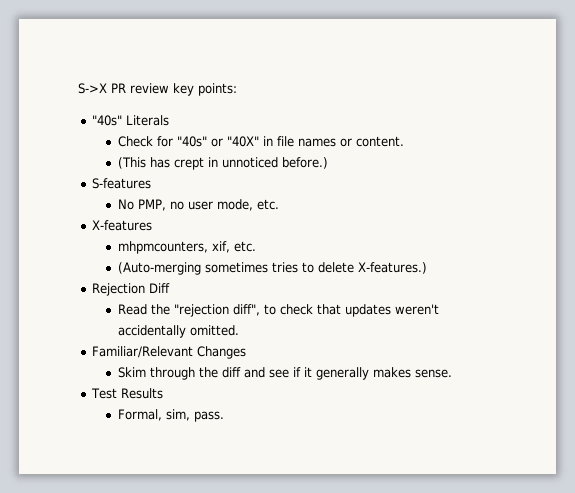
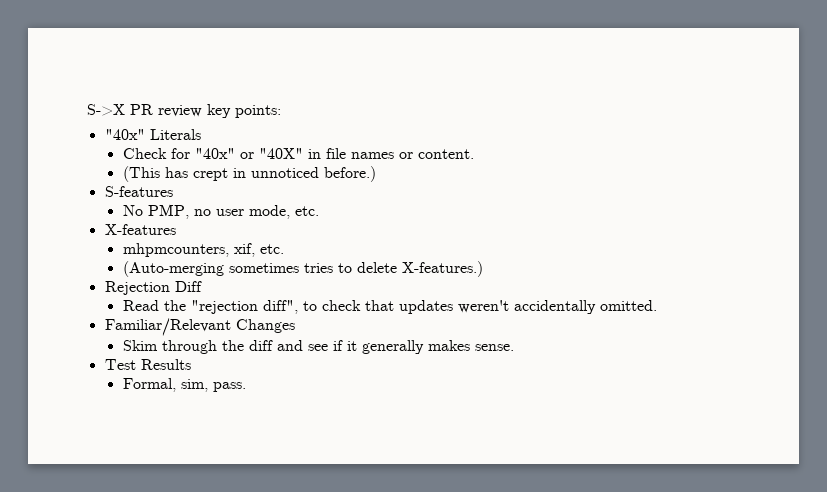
[92,115,123,126] "40s" -> [104,129,145,140] "40x"
[176,136,207,147] "40s" -> [194,148,235,159] "40x"

